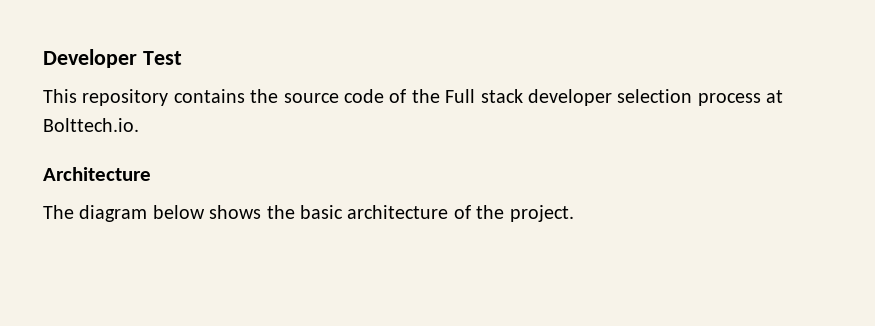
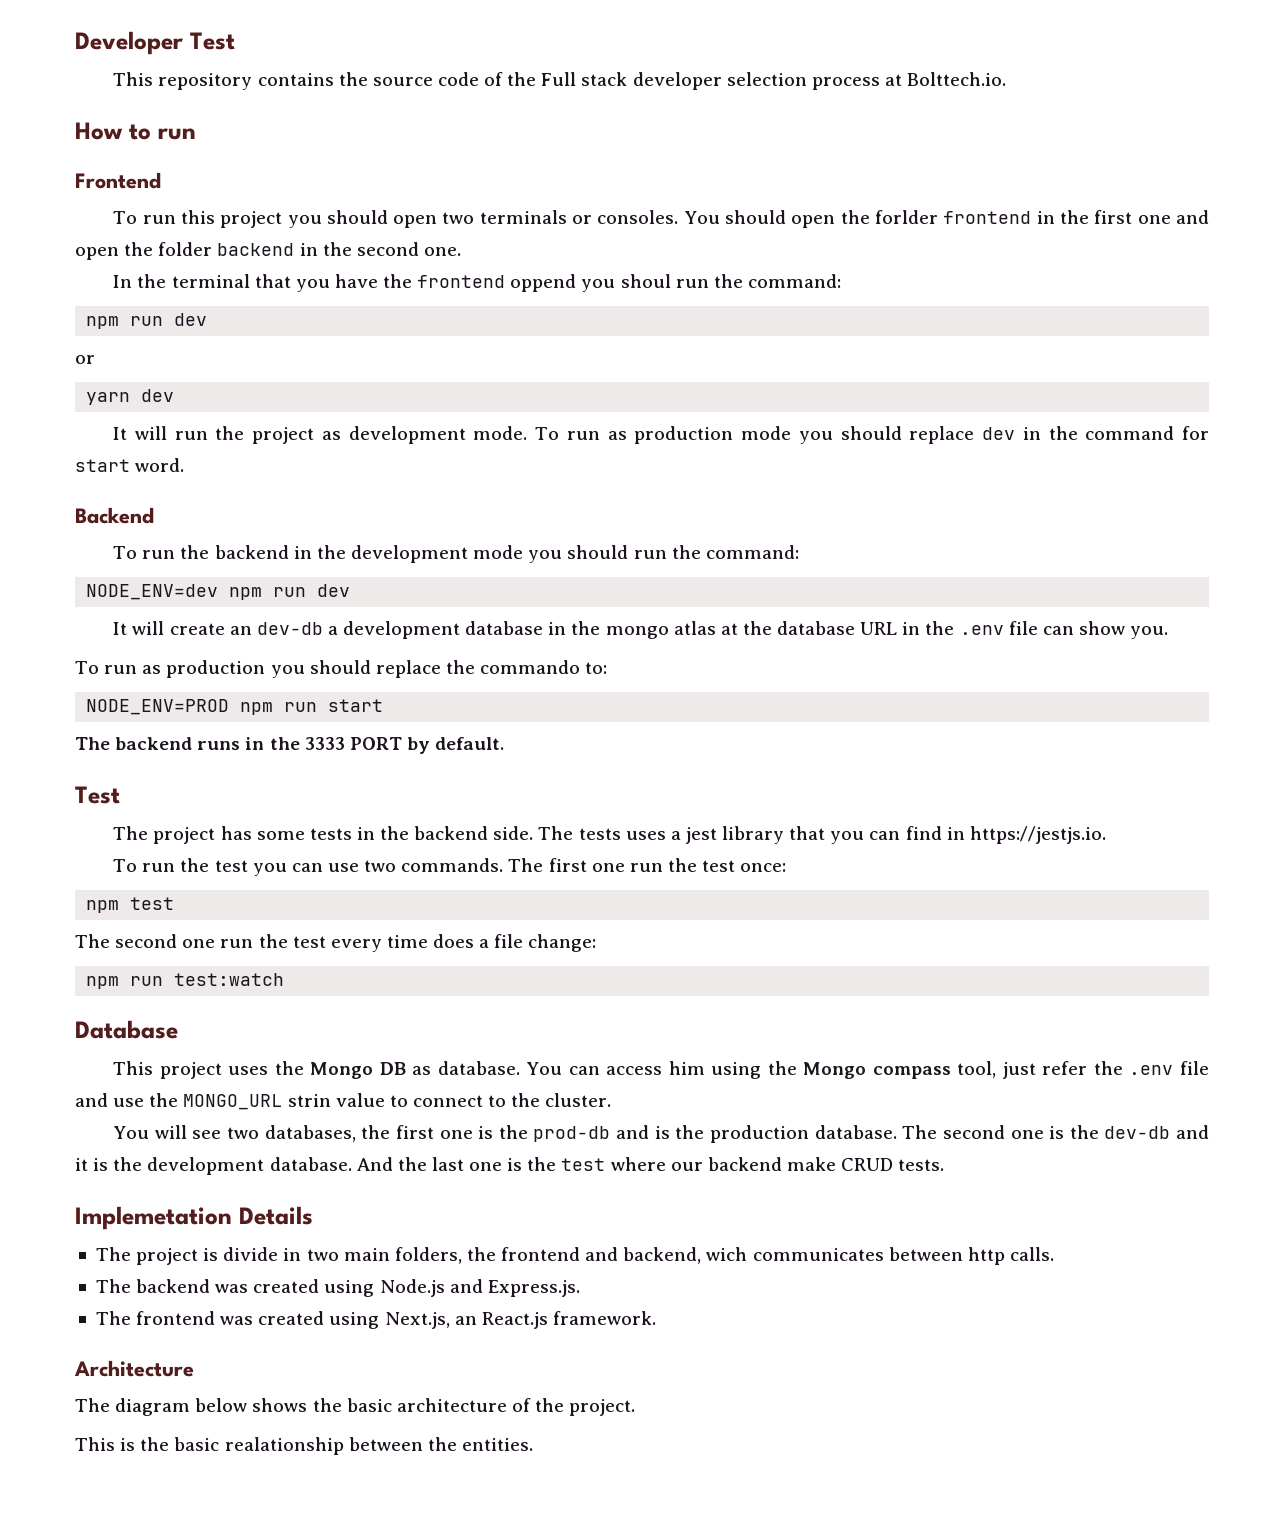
(139, 125) none -> [75,122,196,140] [75,172,161,189] [113,210,1209,228] [75,242,461,260] [113,274,841,292] [86,313,208,329] [75,355,95,364] [86,389,175,405] [113,426,1209,444] [75,458,185,472] [75,507,154,524] [113,545,799,563] [86,584,351,600] [113,621,1169,639] [75,660,608,678] [86,699,384,715] [75,737,505,754] [75,786,120,804] [113,826,1106,844] [113,858,787,876] [86,897,175,913] [75,934,597,952] [86,973,285,989] [75,1020,178,1039] [113,1061,1209,1079] [75,1093,612,1110] [113,1125,1210,1143] [75,1157,945,1175] [75,1206,313,1230] [95,1247,1054,1265] [95,1279,580,1297] [95,1311,656,1329] // How to run // Frontend // To run this project you should open two terminals or consoles. You should open the forlder frontend in the first one and open the folder backend in the second one. // In the terminal that you have the frontend oppend you shoul run the command: // npm run dev // or // yarn dev // It will run the project as development mode. To run as production mode you should replace dev in the command for start word. // Backend // To run the backend in the development mode you should run the command: // NODE_ENV=dev npm run dev // It will create an dev-db a development database in the mongo atlas at the database URL in the .env file can show you. // To run as production you should replace the commando to: // NODE_ENV=PROD npm run start // The backend runs in the 3333 PORT by default. // Test // The project has some tests in the backend side. The tests uses a jest library that you can find in https://jestjs.io. // To run the test you can use two commands. The first one run the test once: // npm test // The second one run the test every time does a file change: // npm run test:watch // Database // This project uses the Mongo DB as database. You can access him using the Mongo compass tool, just refer the .env file and use the MONGO_URL strin value to connect to the cluster. // You will see two databases, the first one is the prod-db and is the production database. The second one is the dev-db and it is the development database. And the last one is the test where our backend make CRUD tests. // Implemetation Details // The project is divide in two main folders, the frontend and backend, wich communicates between http calls. // The backend was created using Node.js and Express.js. // The frontend was created using Next.js, an React.js framework.
(574, 213) none -> [75,1437,533,1455] // This is the basic realationship between the entities.

